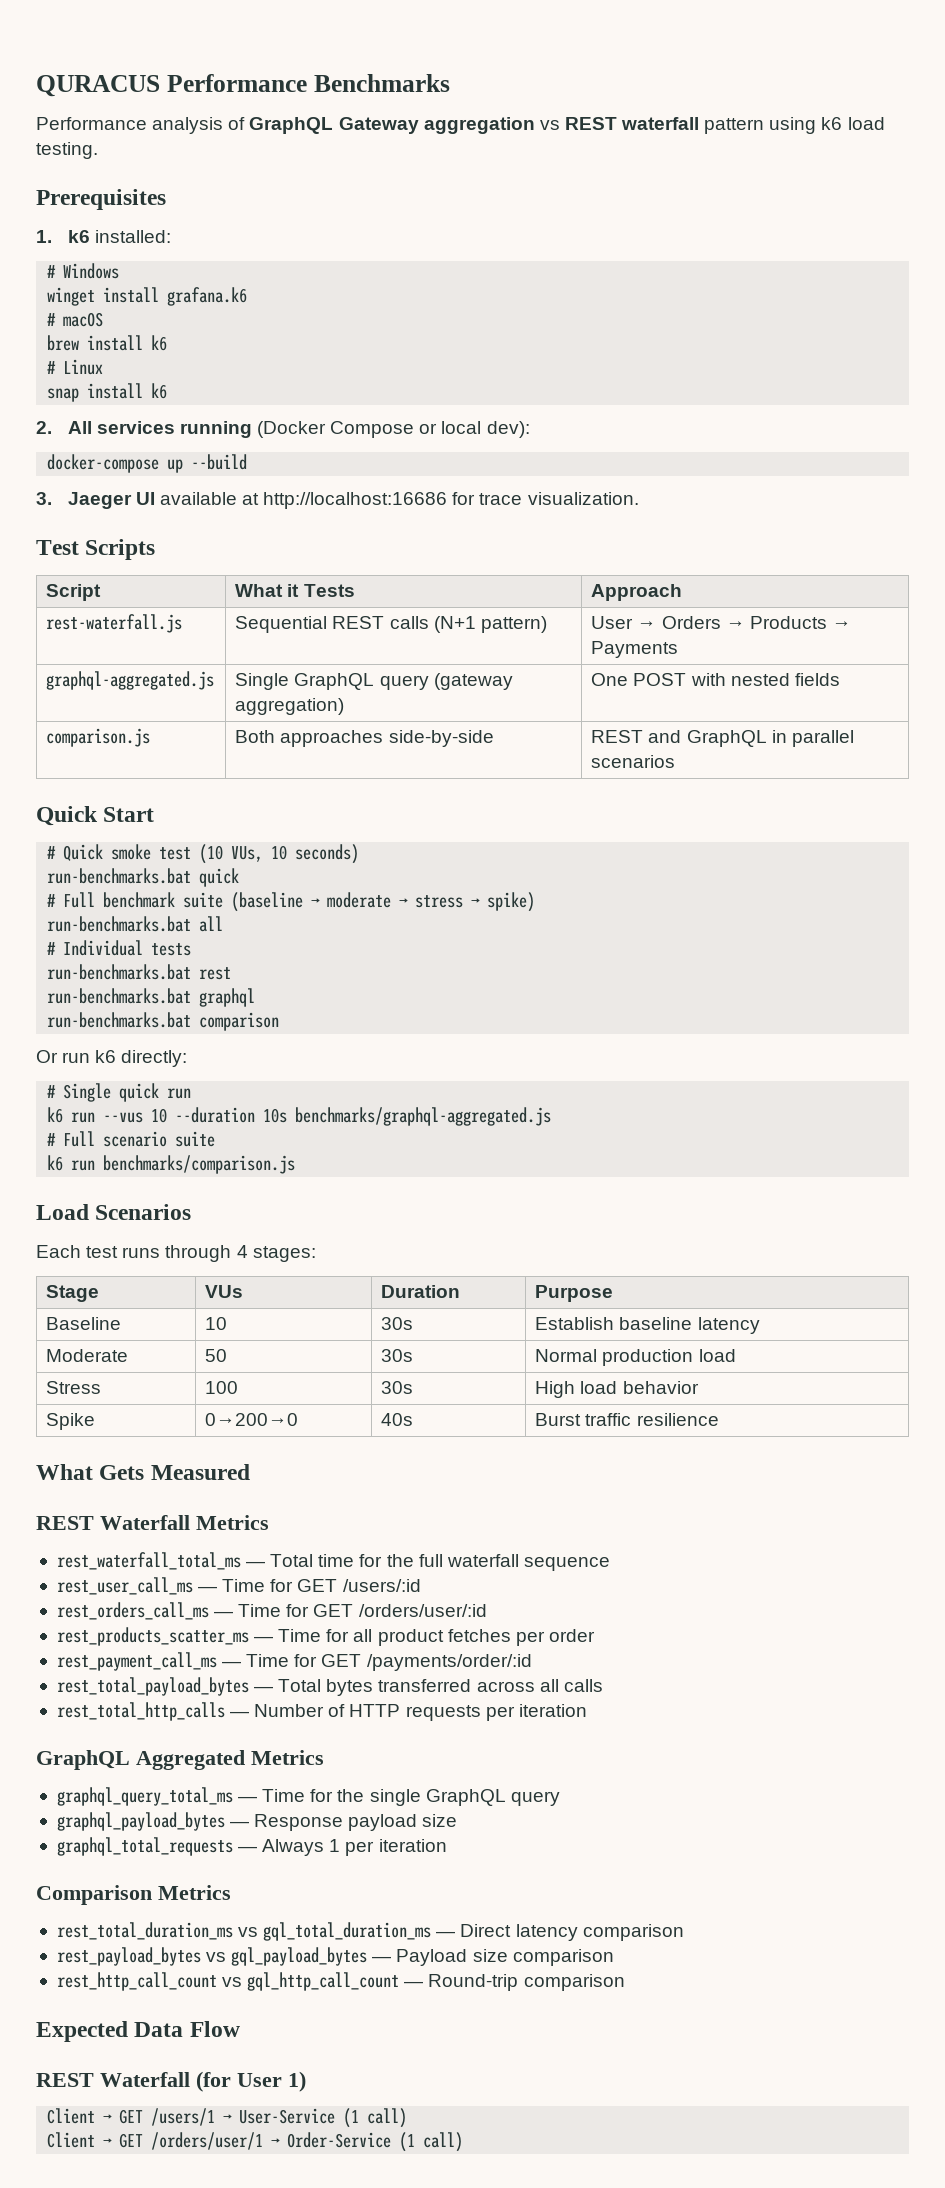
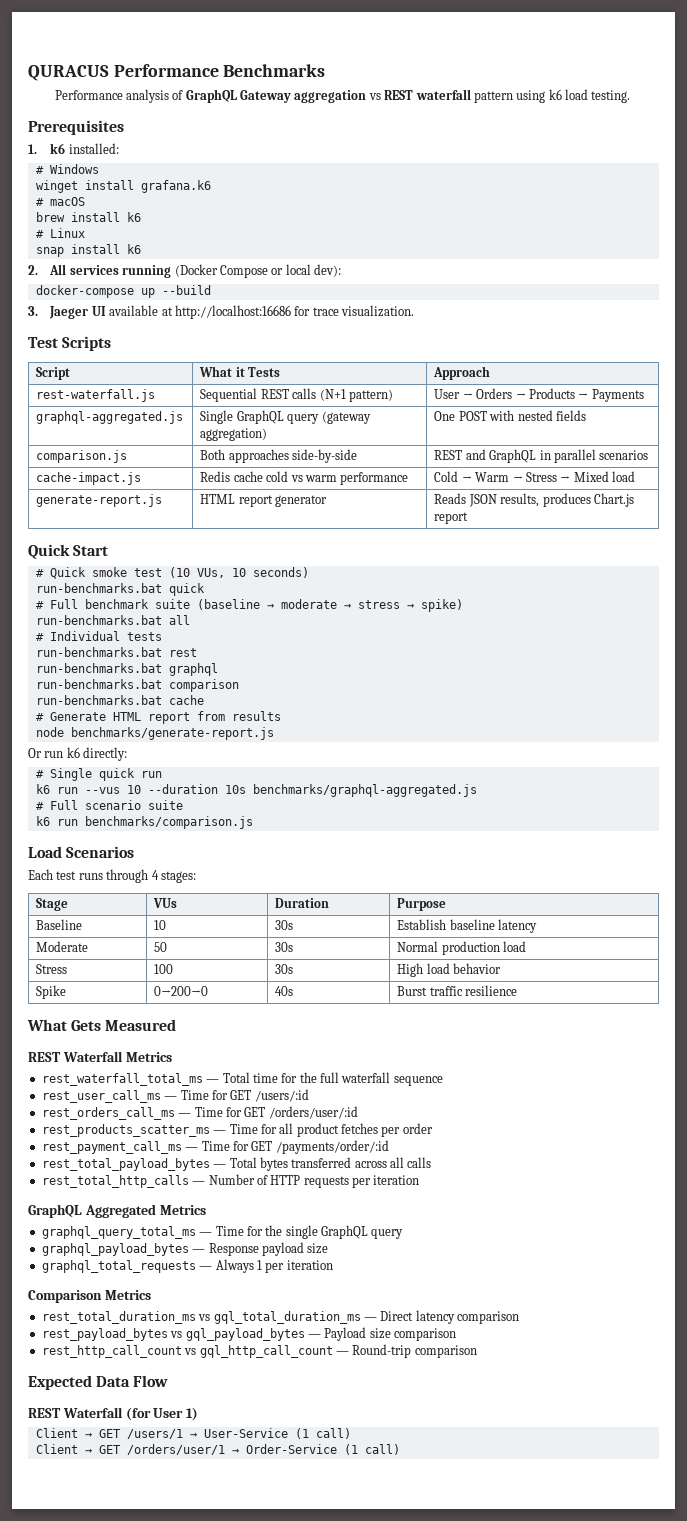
(676, 761) none -> [36,472,142,485] [200,471,409,485] [434,471,635,482] [36,494,163,507] [200,494,328,507] [434,493,634,507] [434,512,469,524] // cache-impact.js | Redis cache cold vs warm performance | Cold → Warm → Stress → Mixed load // generate-report.js | HTML report generator | Reads JSON results, produces Chart.js report
(280, 1021) none -> [35,695,204,705] [35,711,281,724] [35,727,274,740] // run-benchmarks.bat cache // # Generate HTML report from results // node benchmarks/generate-report.js

